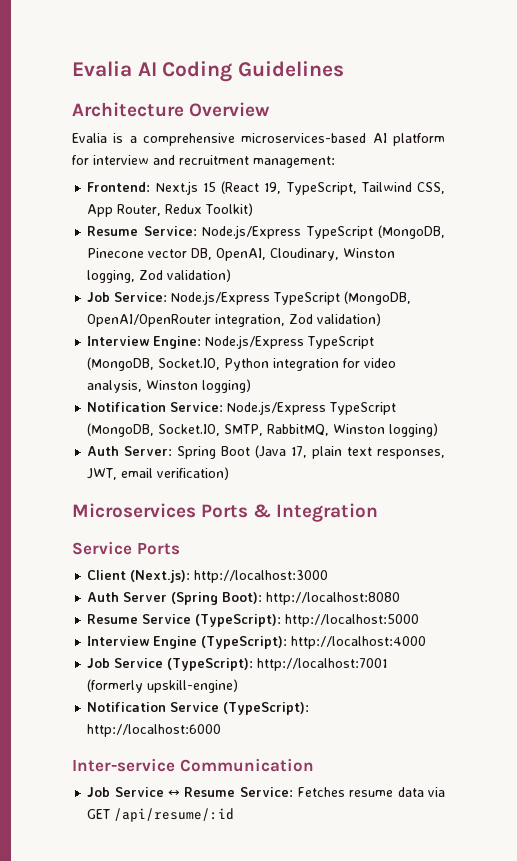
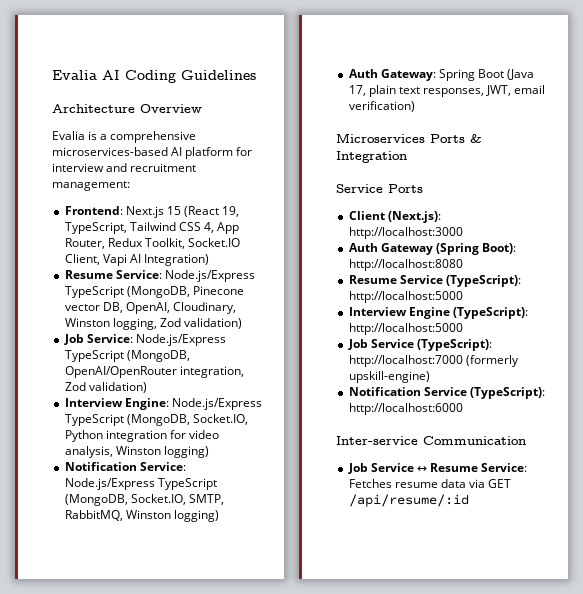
[417,182,446,194] CSS, -> [178,222,214,233] CSS 4,
[205,203,254,216] Toolkit) -> [144,238,240,249] [64,254,209,266] Toolkit, Socket.IO Client, Vapi AI Integration)
[124,446,173,456] Server: -> [380,69,436,81] Gateway:
[123,592,168,602] Server -> [380,243,433,255] Gateway
[291,636,427,649] http://localhost:4000 -> [348,323,463,335] http://localhost:5000
[257,658,388,671] http://localhost:7001 -> [348,355,463,367] http://localhost:7000

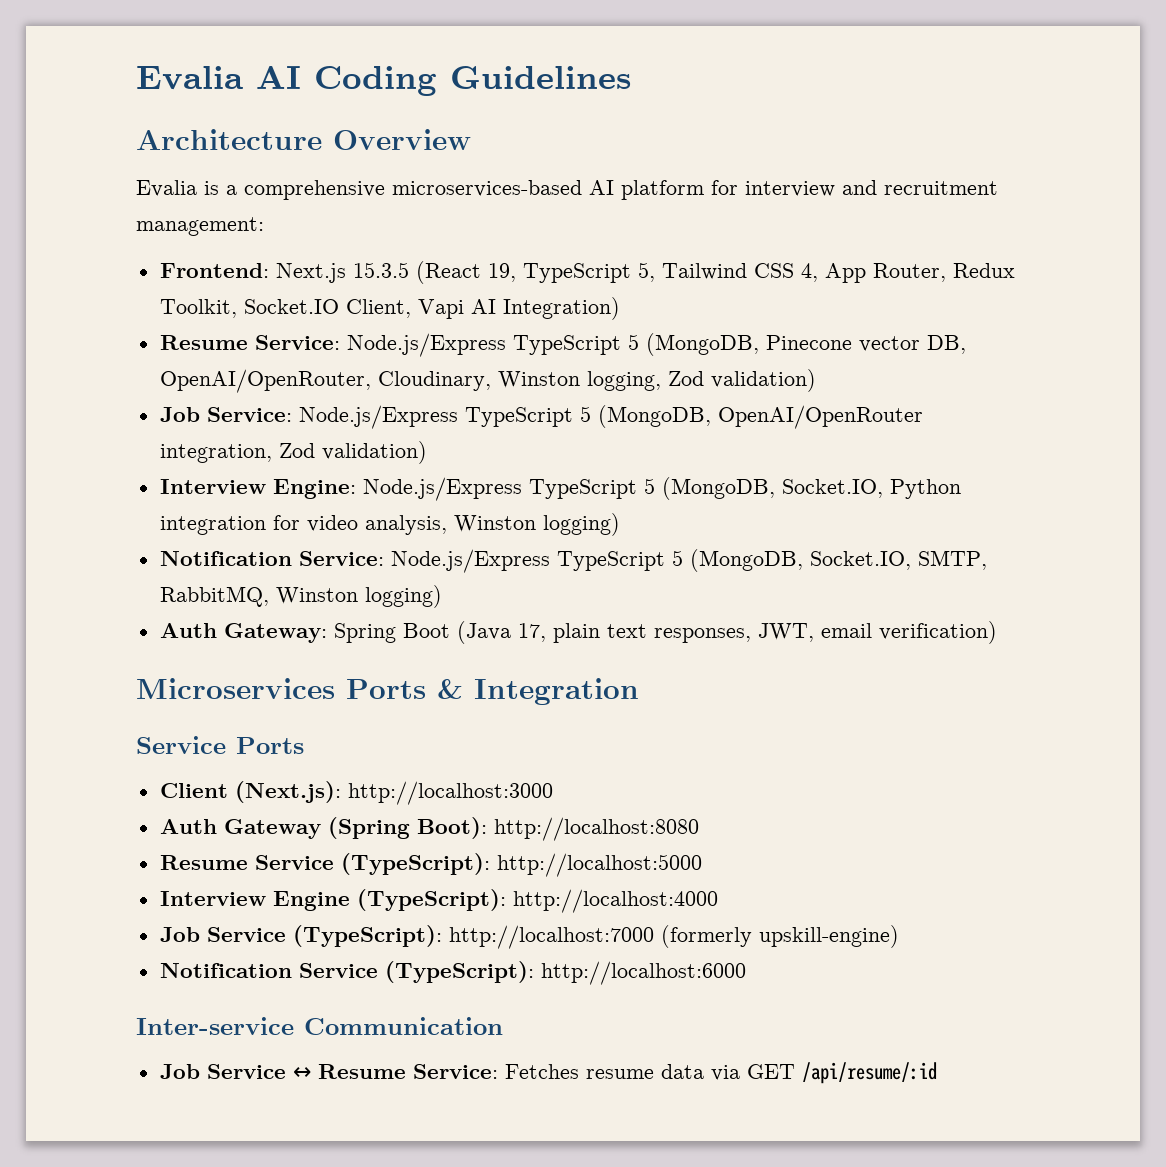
[166,206,181,215] 15 -> [352,262,409,278] 15.3.5
[64,222,127,234] TypeScript, -> [522,262,655,283] TypeScript 5,
(124, 292) none -> [627,334,639,350] 5
[125,302,170,314] OpenAI, -> [159,369,371,393] OpenAI/OpenRouter,
(124, 356) none -> [579,406,591,422] 5
(124, 420) none -> [643,478,655,494] 5
(217, 484) none -> [671,550,683,566] 5
[348,323,463,335] http://localhost:5000 -> [512,889,718,913] http://localhost:4000

